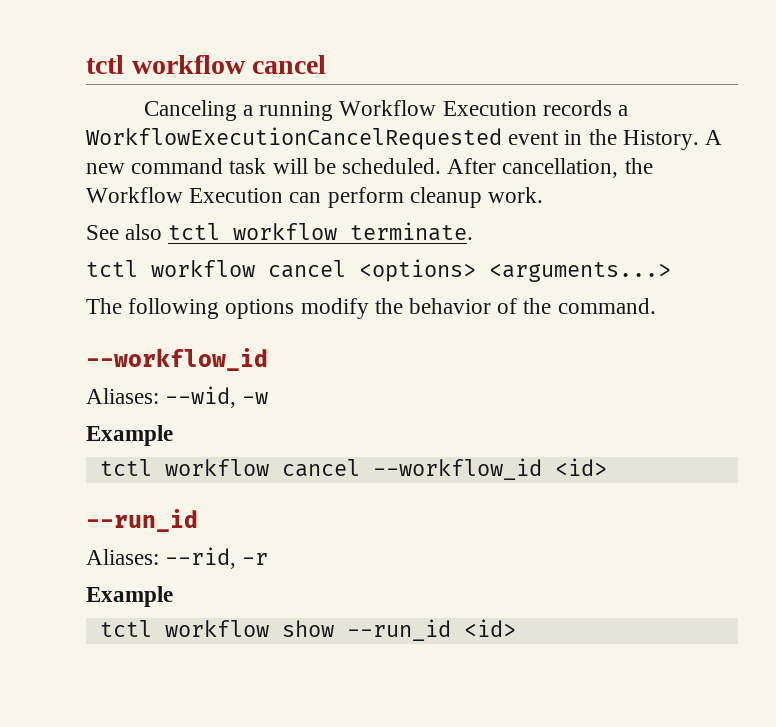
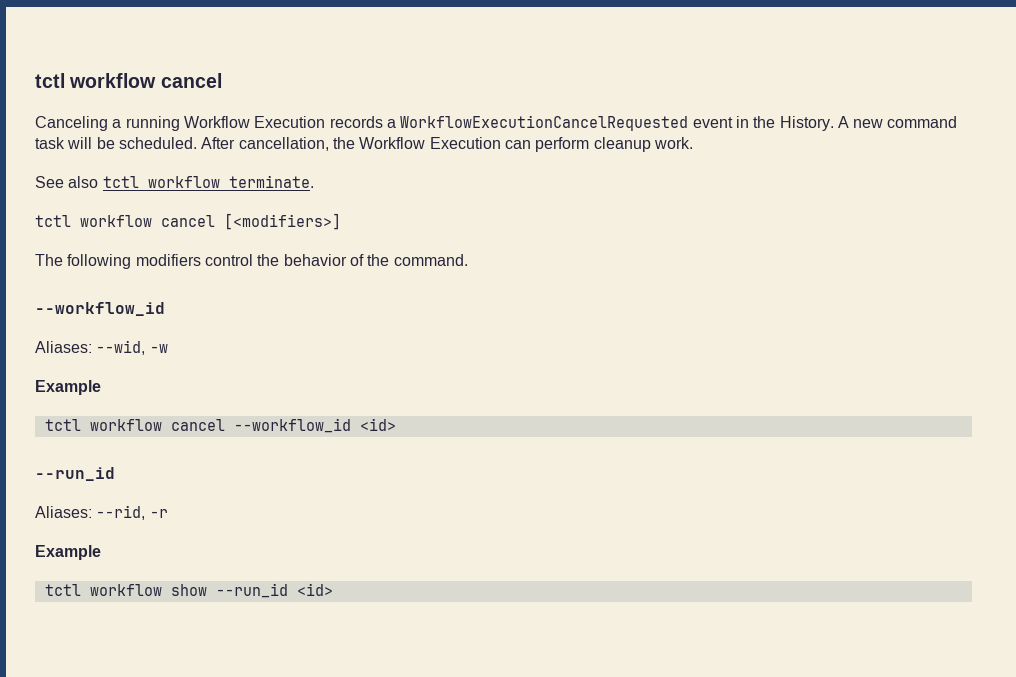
[359,259,671,282] <options> <arguments...> -> [224,213,341,230] [<modifiers>]
[225,298,369,319] options modify -> [135,254,253,266] modifiers control

